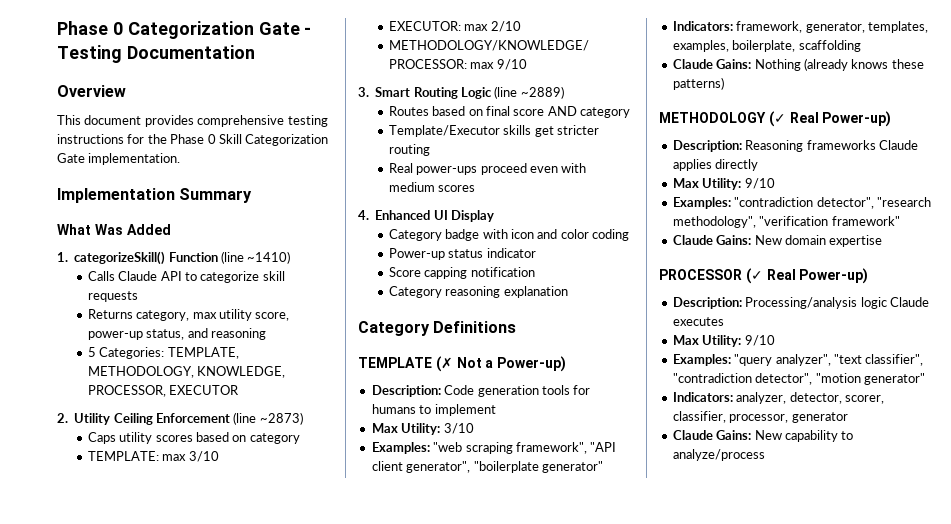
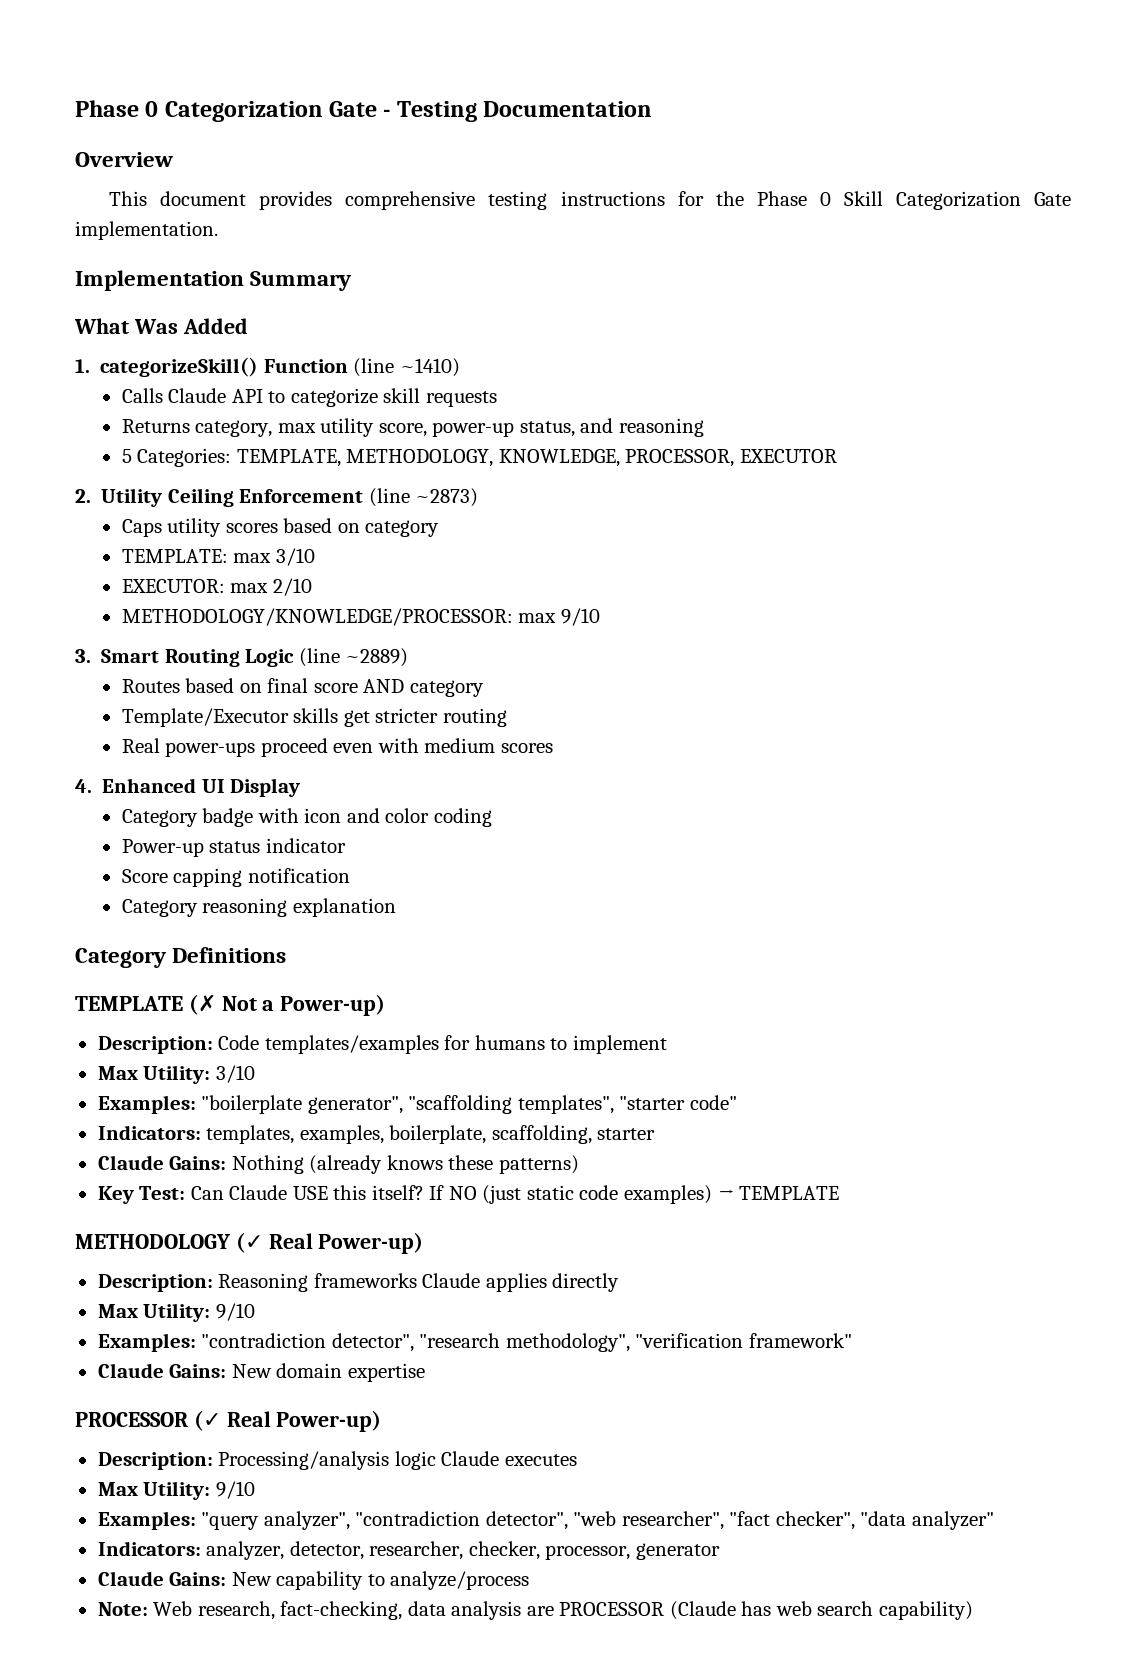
[477,385,570,397] generation tools -> [264,1035,439,1054] templates/examples
[433,442,617,454] [371,461,603,473] [672,21,865,33] "web scraping framework", "API client generator", "boilerplate generator" // Indicators: framework, generator, -> [201,1095,737,1114] [97,1125,201,1140] "boilerplate generator", "scaffolding templates", "starter code" // Indicators:
[798,40,861,52] scaffolding -> [491,1125,656,1144] scaffolding, starter
(724, 83) none -> [97,1185,840,1204] // Key Test: Can Claude USE this itself? If NO (just static code examples) → TEMPLATE
[833,354,924,366] [672,373,925,385] "text classifier", "contradiction detector", "motion generator" -> [355,1511,994,1530] "contradiction detector", "web researcher", "fact checker", "data analyzer"
[844,395,884,404] [672,411,726,423] scorer, classifier, -> [369,1541,540,1560] researcher, checker,
(765, 455) none -> [97,1601,973,1620] // Note: Web research, fact-checking, data analysis are PROCESSOR (Claude has web search capability)

